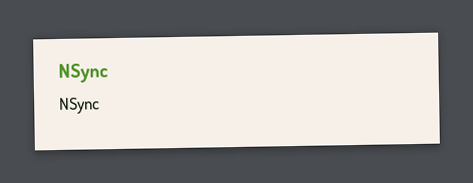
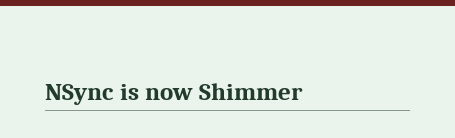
[58,63,108,83] [59,97,100,114] NSync // NSync -> [45,83,303,105] NSync is now Shimmer

